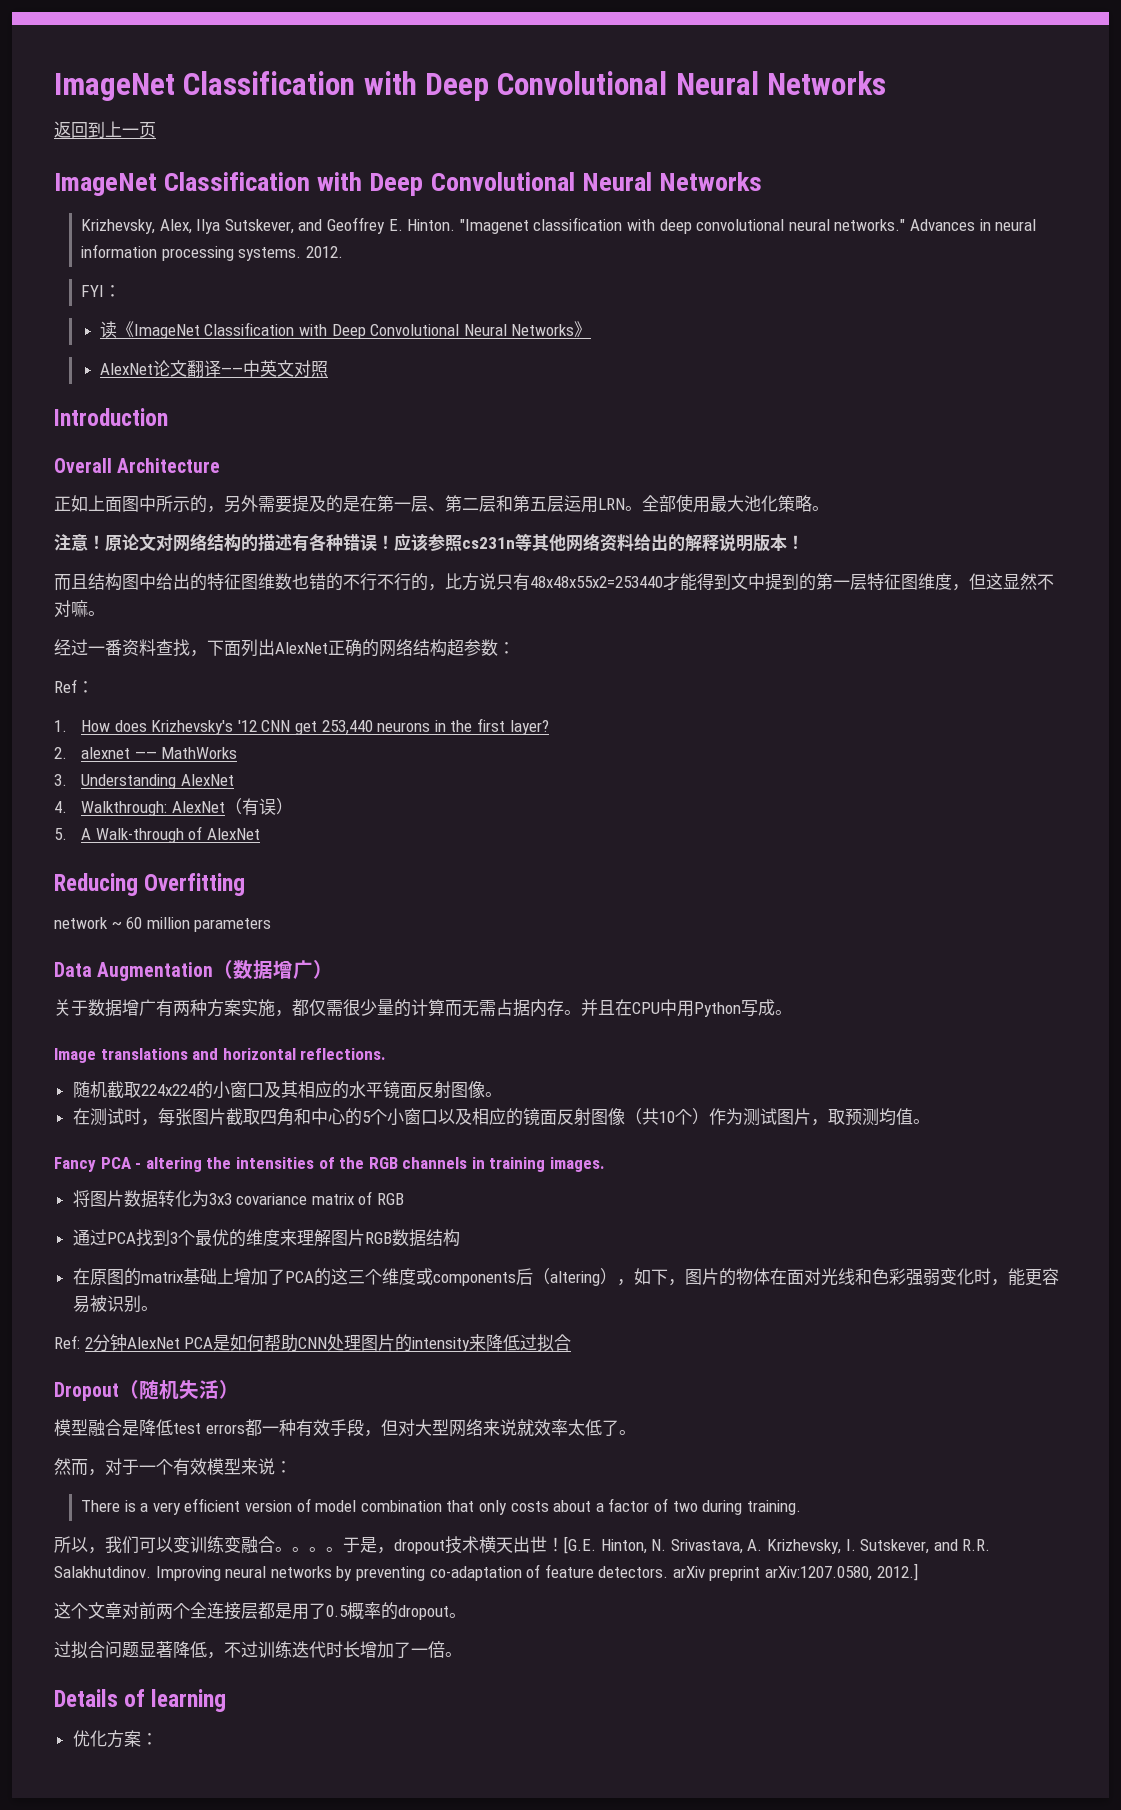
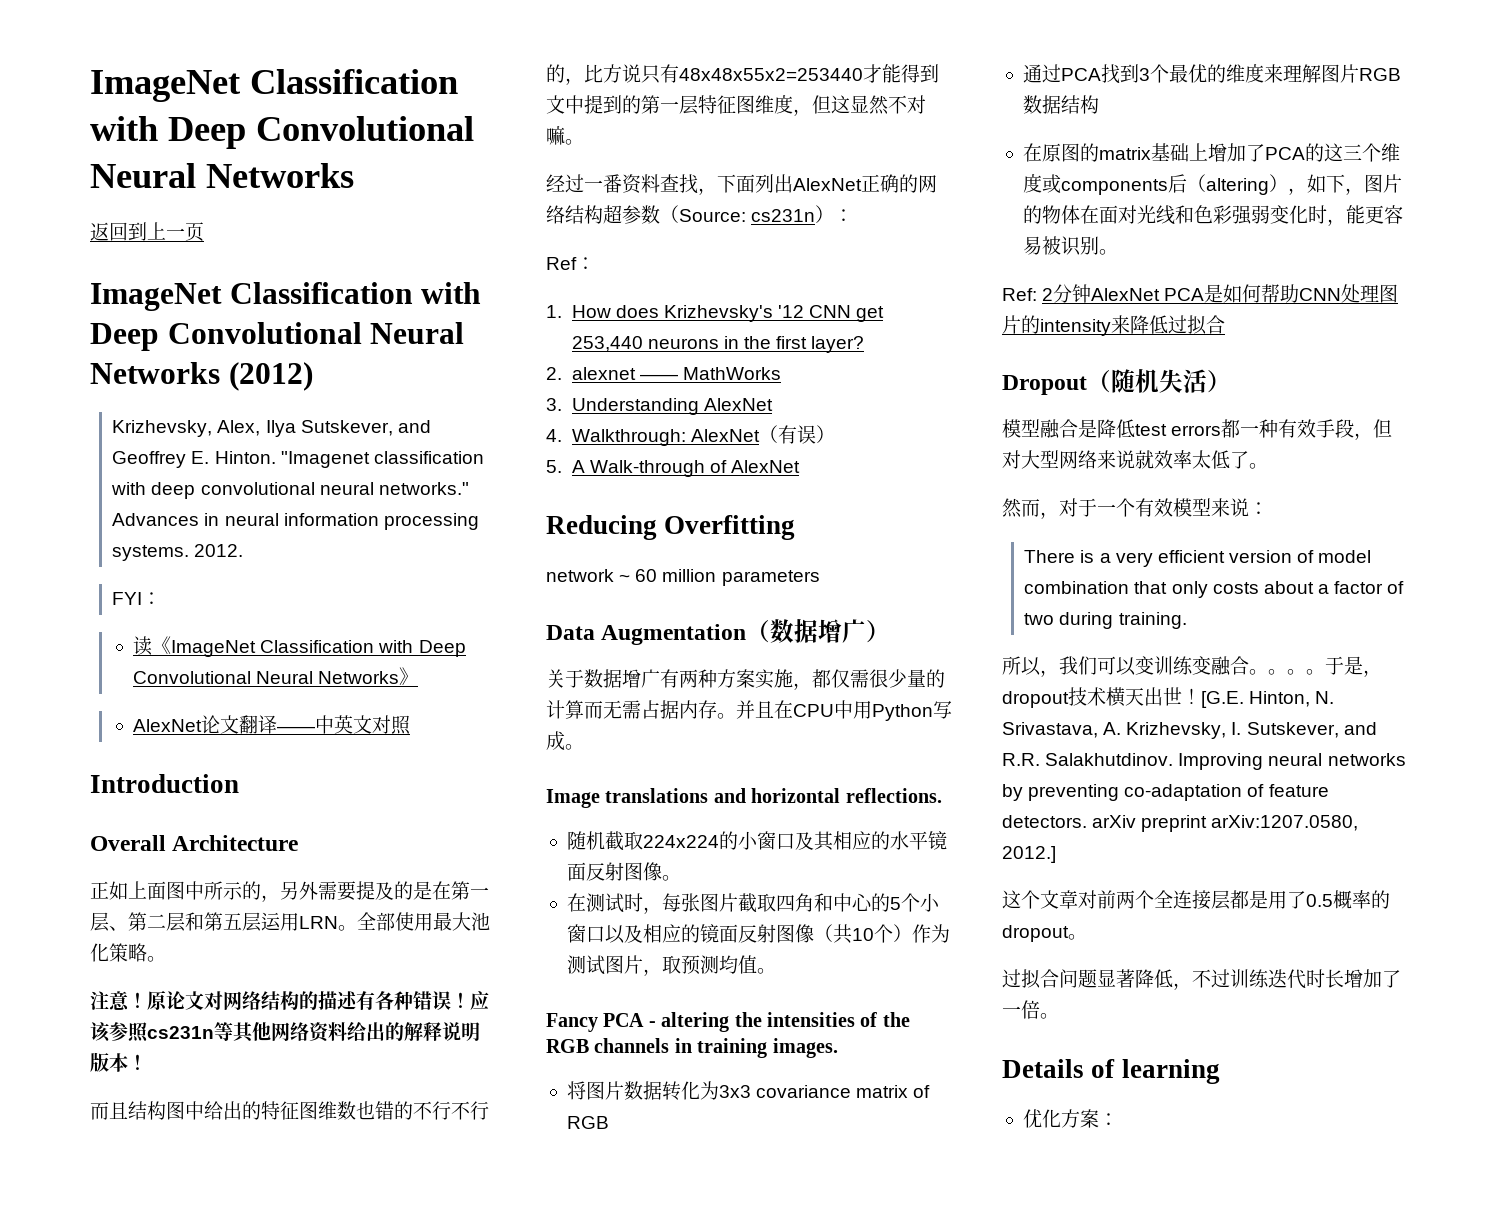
(762, 181) none -> [228,362,313,391] (2012)
(498, 647) none -> [660,205,835,223] （Source: cs231n）

